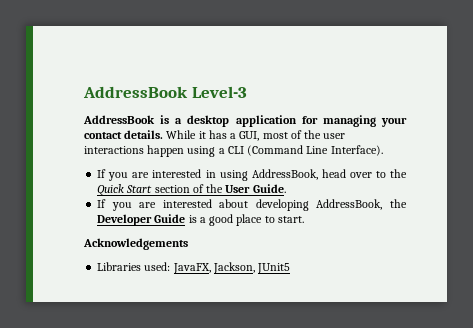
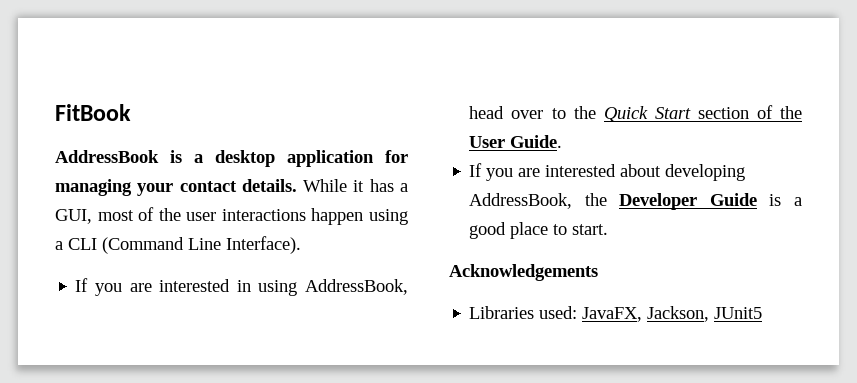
[83,86,247,98] AddressBook Level-3 -> [55,104,131,121] FitBook

